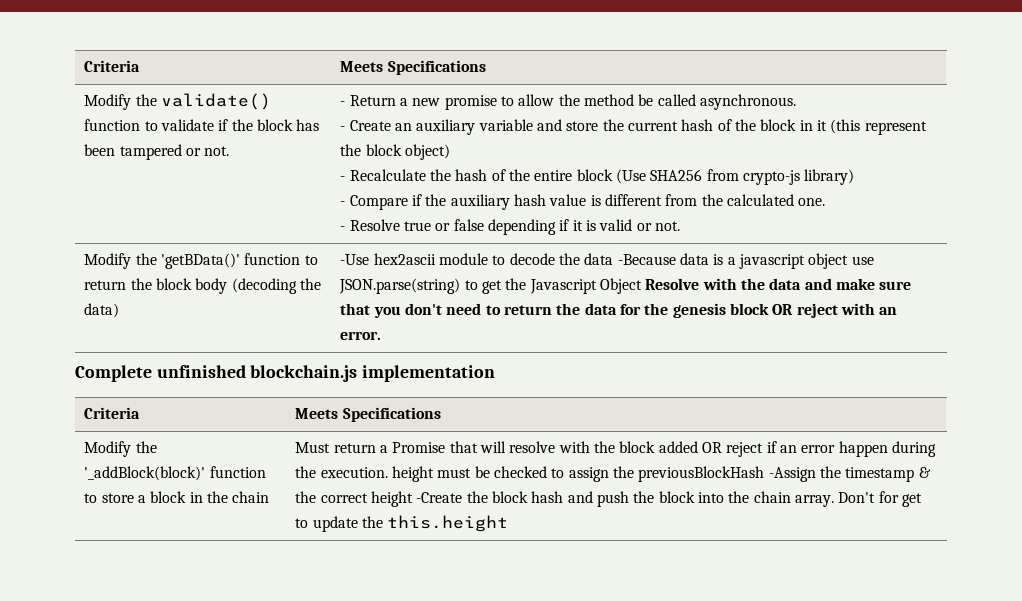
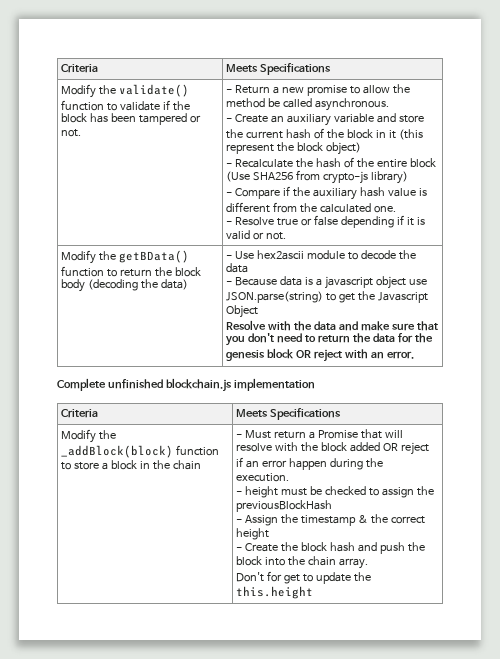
[161,253,241,269] 'getBData()' -> [119,250,190,263] getBData()
[340,254,370,265] -Use -> [226,251,255,259] - Use
[617,254,676,265] -Because -> [226,277,278,286] // - Because
(643, 286) none -> (259, 311) //
[84,466,206,481] '_addBlock(block)' -> [61,445,174,458] _addBlock(block)
(270, 497) none -> [236,434,243,438] -
(388, 472) none -> [236,491,243,495] // -
[768,467,816,482] -Assign -> [236,515,279,526] // - Assign
[416,492,463,503] -Create -> [236,543,279,552] // - Create
(834, 501) none -> (369, 563) //

